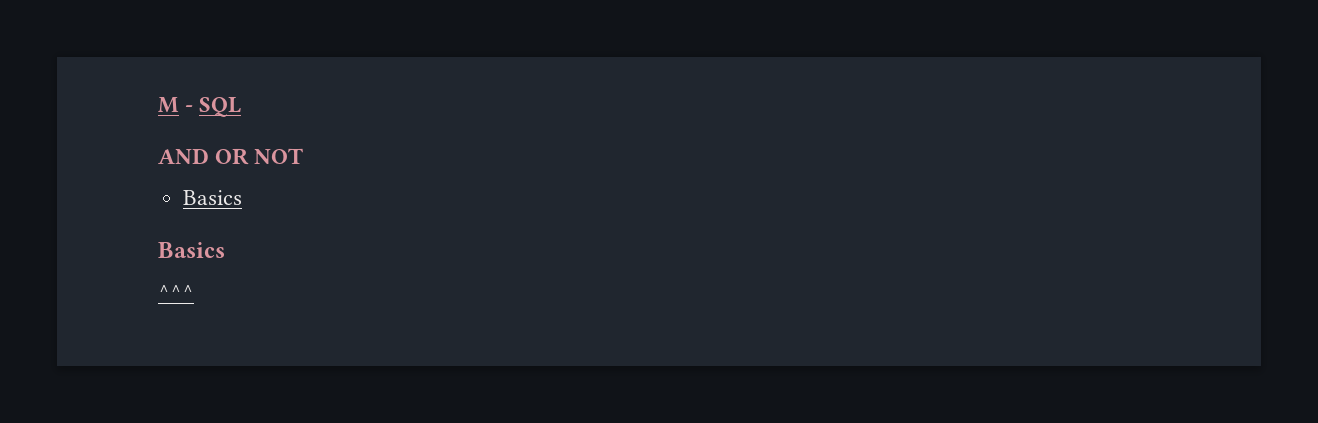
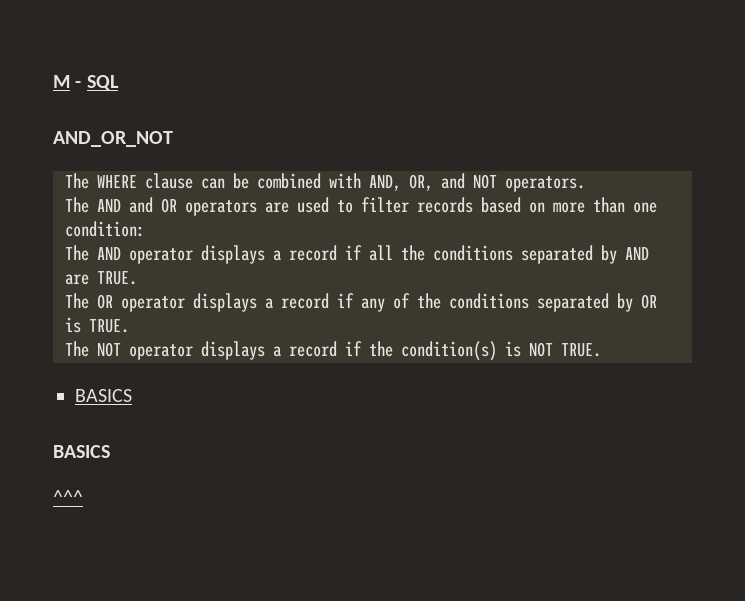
[158,148,304,165] [183,190,243,205] [158,242,225,258] AND OR NOT // Basics // Basics -> [53,131,173,147] [65,173,585,192] [65,197,657,216] [65,221,145,237] [65,245,649,264] [65,271,137,285] [65,293,657,312] [65,317,129,333] [65,341,601,361] [75,389,132,402] [53,445,110,458] AND_OR_NOT // The WHERE clause can be combined with AND, OR, and NOT operators. // The AND and OR operators are used to filter records based on more than one condition: // The AND operator displays a record if all the conditions separated by AND are TRUE. // The OR operator displays a record if any of the conditions separated by OR is TRUE. // The NOT operator displays a record if the condition(s) is NOT TRUE. // BASICS // BASICS

